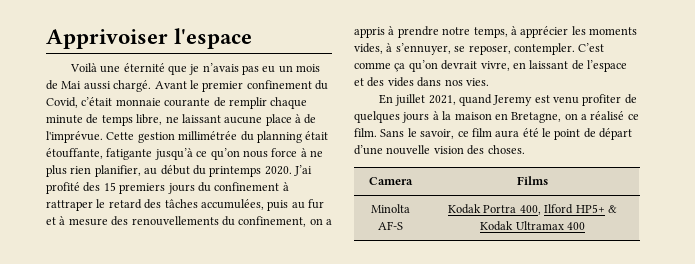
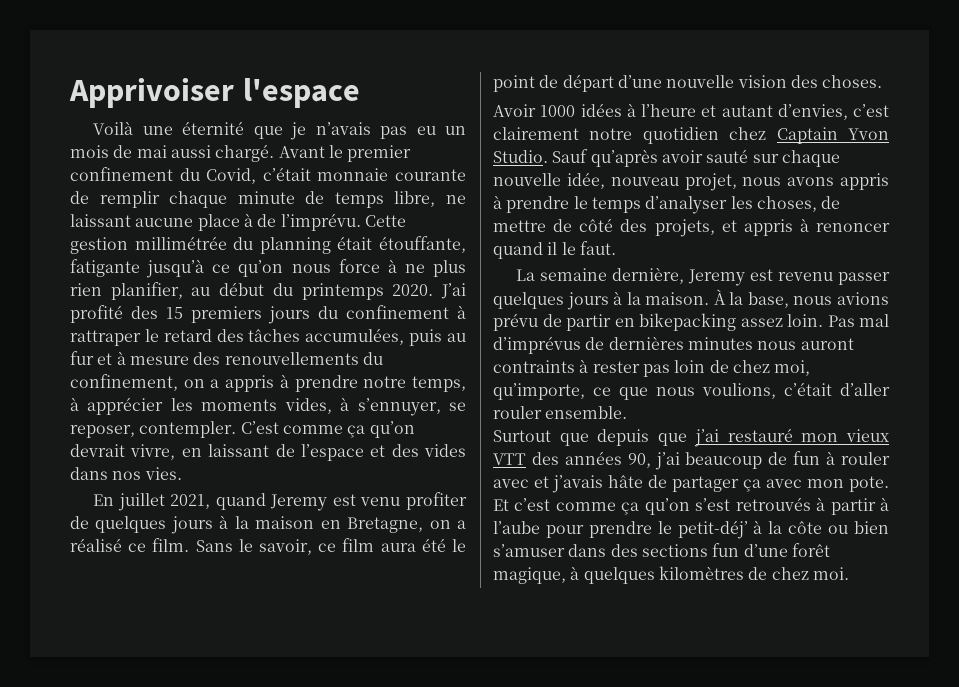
[61,81,82,89] Mai -> [136,145,167,158] mai
[46,131,103,143] l'imprévue. -> [280,213,361,231] l’imprévu.
[368,177,413,185] [517,176,548,185] [370,204,410,213] [377,221,403,230] [448,204,617,215] [480,221,585,231] // Camera | Films // Minolta AF-S | Kodak Portra 400, Ilford HP5+ & Kodak Ultramax 400 -> [493,103,889,120] [493,127,890,144] [493,149,840,167] [493,172,889,191] [493,195,841,214] [493,218,890,237] [493,241,616,259] [516,267,890,286] [493,289,889,310] [493,313,889,331] [493,336,854,354] [493,359,811,377] [493,382,890,400] [493,406,628,419] [493,428,889,447] [493,451,891,470] [493,475,889,493] [493,497,890,515] [493,520,890,539] [493,543,830,557] [493,566,849,584] // Avoir 1000 idées à l’heure et autant d’envies, c’est clairement notre quotidien chez Captain Yvon Studio. Sauf qu’après avoir sauté sur chaque nouvelle idée, nouveau projet, nous avons appris à prendre le temps d’analyser les choses, de mettre de côté des projets, et appris à renoncer quand il le faut. // La semaine dernière, Jeremy est revenu passer quelques jours à la maison. À la base, nous avions prévu de partir en bikepacking assez loin. Pas mal d’imprévus de dernières minutes nous auront contraints à rester pas loin de chez moi, qu’importe, ce que nous voulions, c’était d’aller rouler ensemble. // Surtout que depuis que j’ai restauré mon vieux VTT des années 90, j’ai beaucoup de fun à rouler avec et j’avais hâte de partager ça avec mon pote. Et c’est comme ça qu’on s’est retrouvés à partir à l’aube pour prendre le petit-déj’ à la côte ou bien s’amuser dans des sections fun d’une forêt magique, à quelques kilomètres de chez moi.

